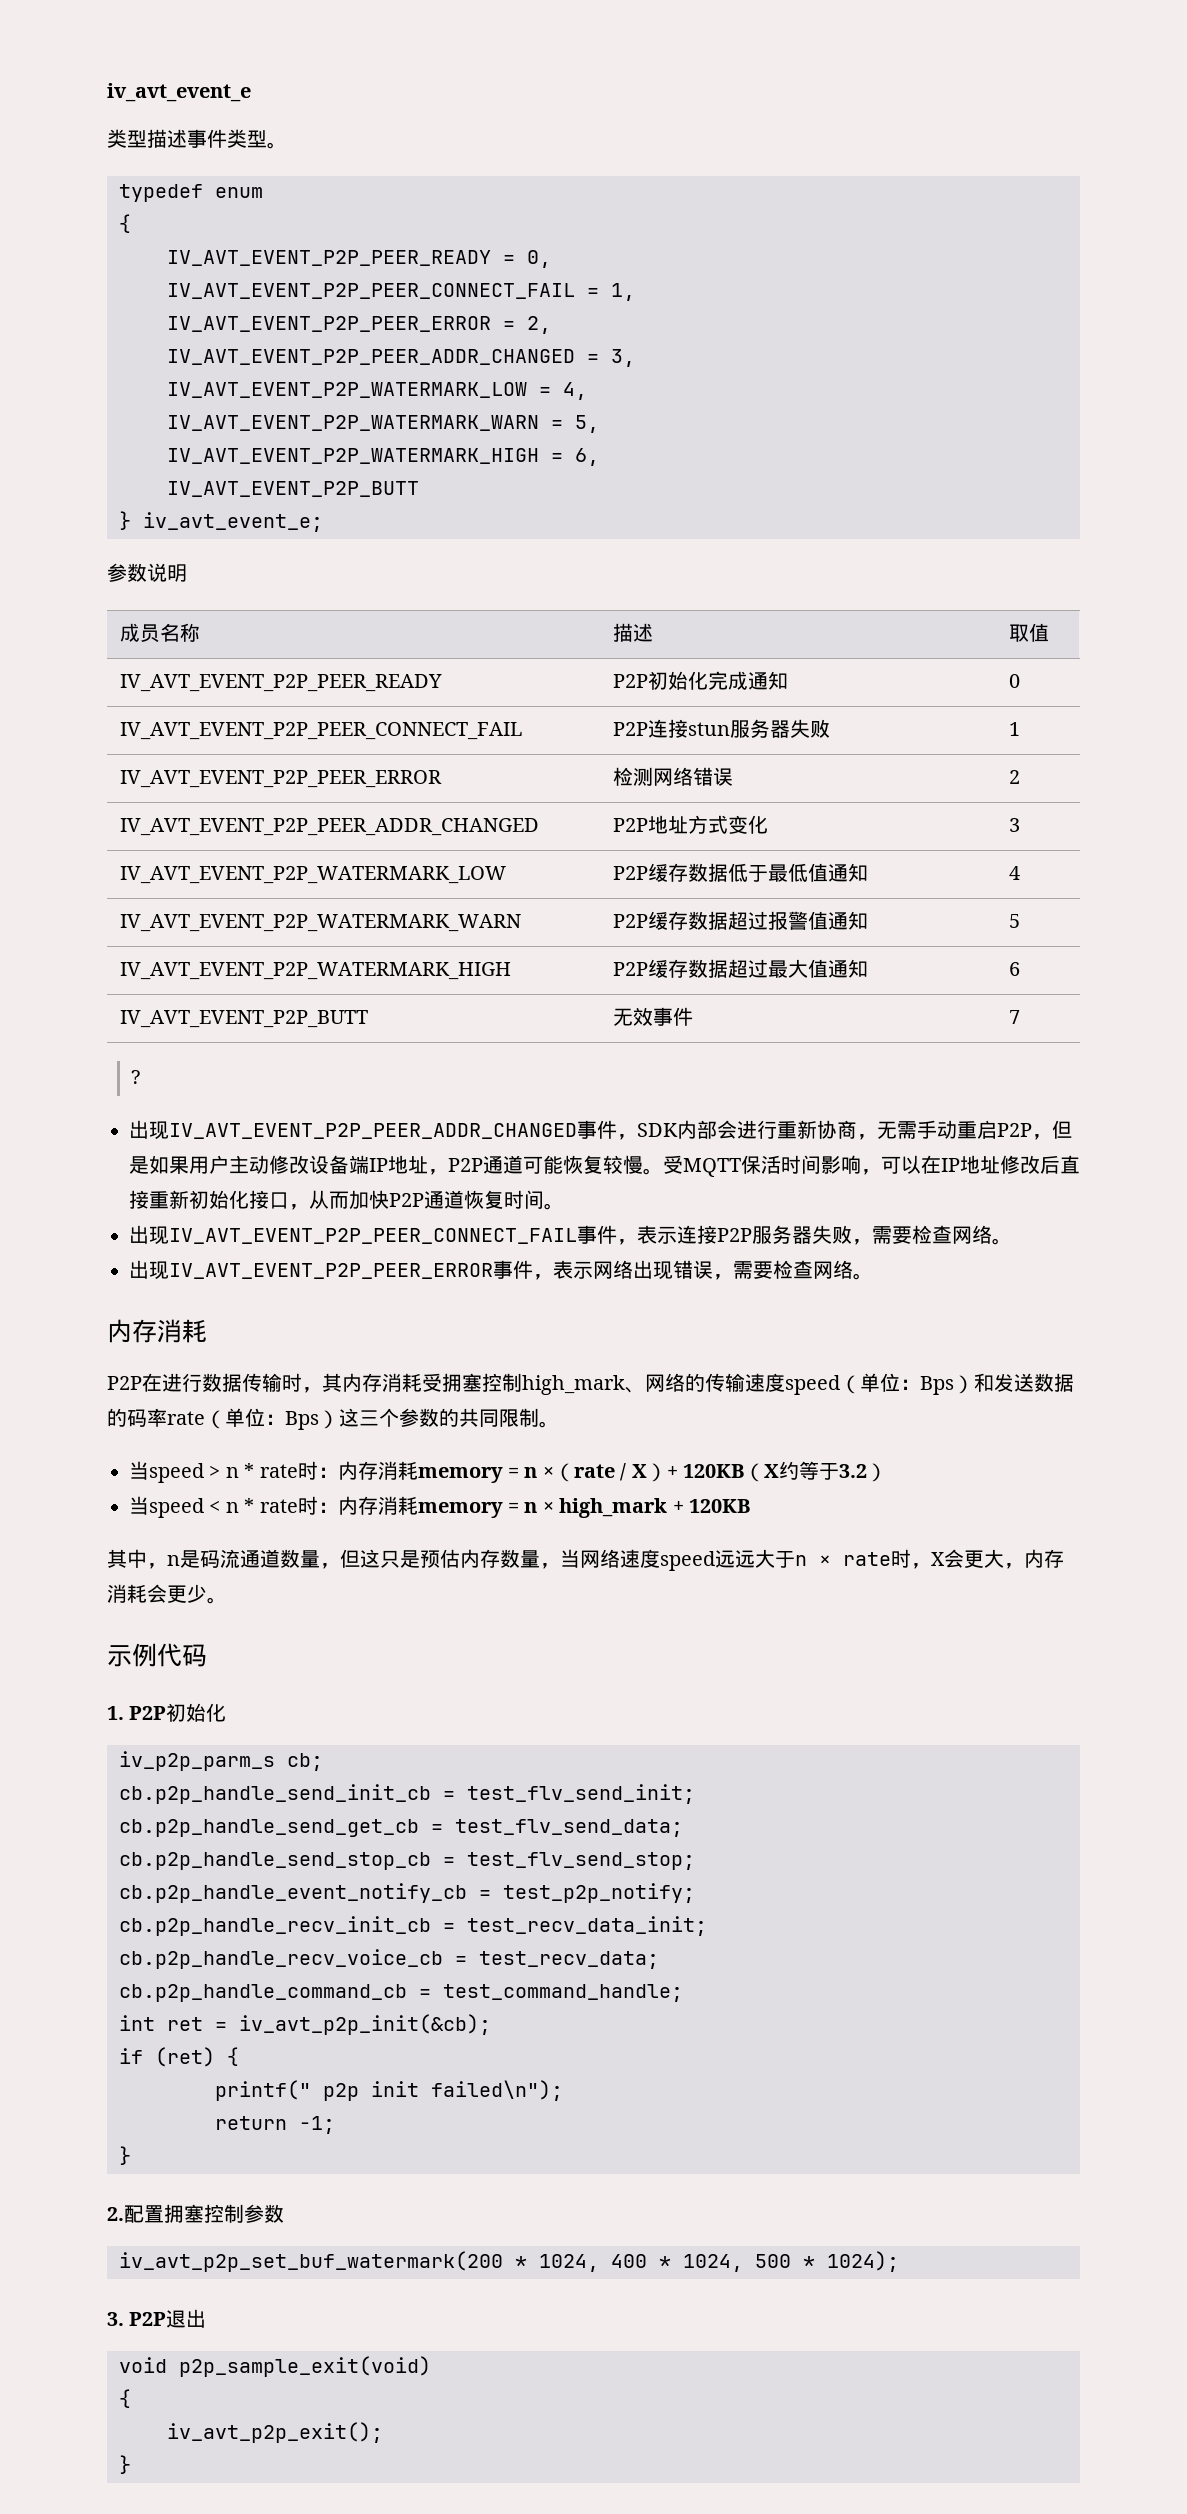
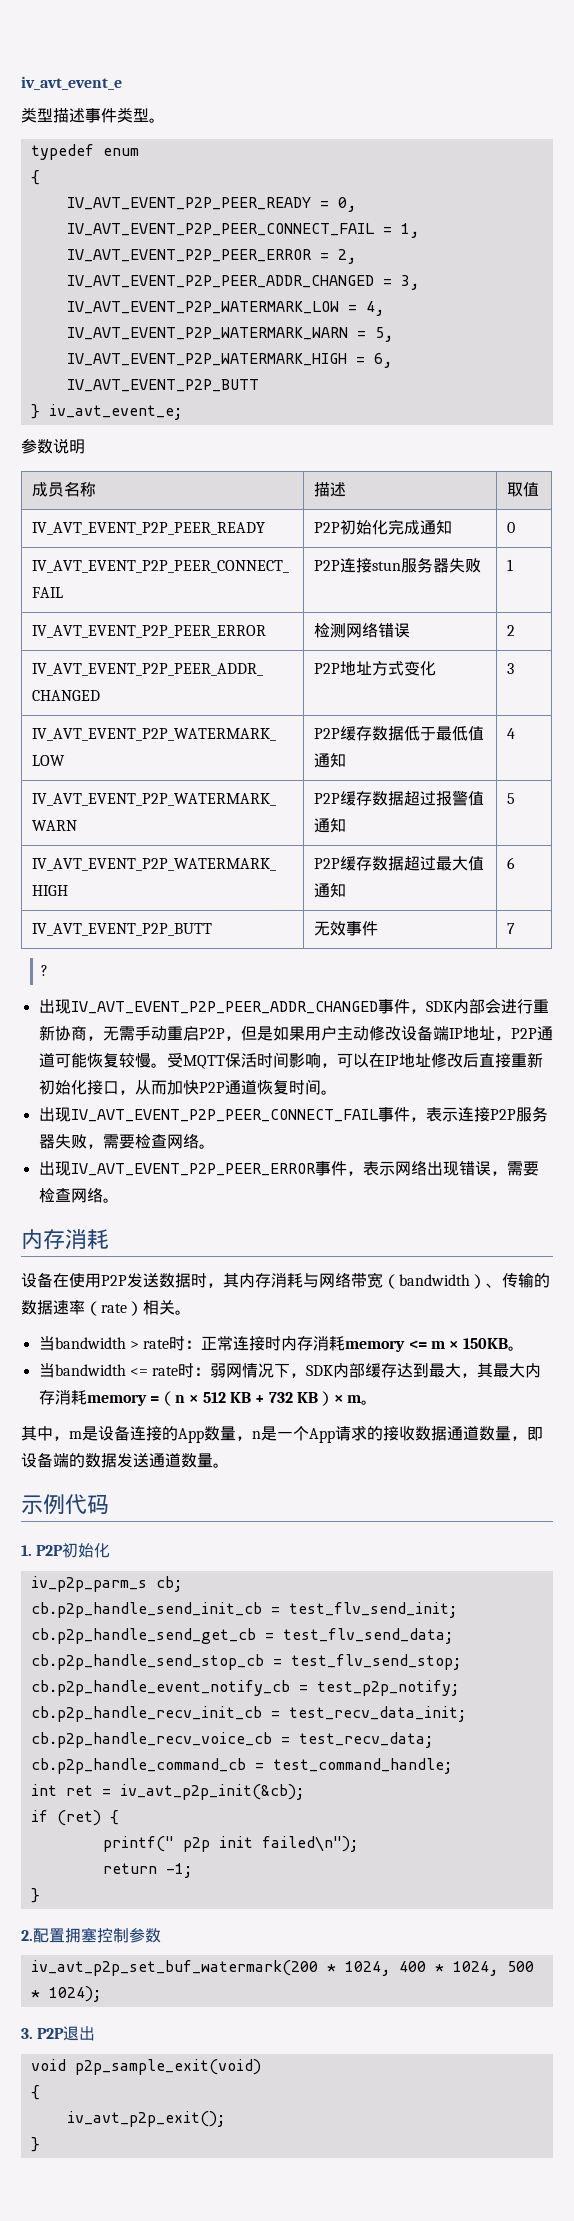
[107,1373,1074,1395] [107,1408,559,1430] [129,1461,887,1483] [129,1496,750,1518] [107,1549,1064,1571] [107,1584,207,1603] P2P在进行数据传输时，其内存消耗受拥塞控制high_mark、网络的传输速度speed（单位：Bps）和发送数据的码率rate（单位：Bps）这三个参数的共同限制。 // 当speed > n * rate时：内存消耗memory = n ×（rate / X）+ 120KB（X约等于3.2） // 当speed < n * rate时：内存消耗memory = n × high_mark + 120KB // 其中，n是码流通道数量，但这只是预估内存数量，当网络速度speed远远大于n × rate时，X会更大，内存消耗会更少 -> [21,1272,550,1289] [21,1300,191,1316] [38,1336,524,1352] [38,1363,542,1378] [38,1390,378,1406] [21,1425,543,1443] [21,1452,213,1468] 设备在使用P2P发送数据时，其内存消耗与网络带宽（bandwidth）、传输的数据速率（rate）相关。 // 当bandwidth > rate时：正常连接时内存消耗memory <= m × 150KB。 // 当bandwidth <= rate时：弱网情况下，SDK内部缓存达到最大，其最大内存消耗memory =（n × 512 KB + 732 KB）× m。 // 其中，m是设备连接的App数量，n是一个App请求的接收数据通道数量，即设备端的数据发送通道数量

